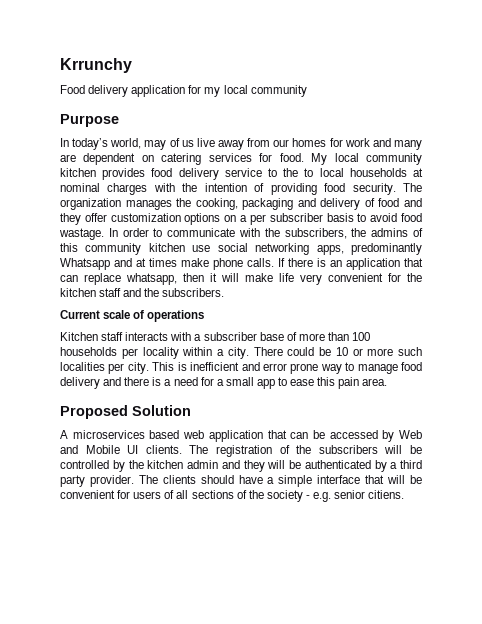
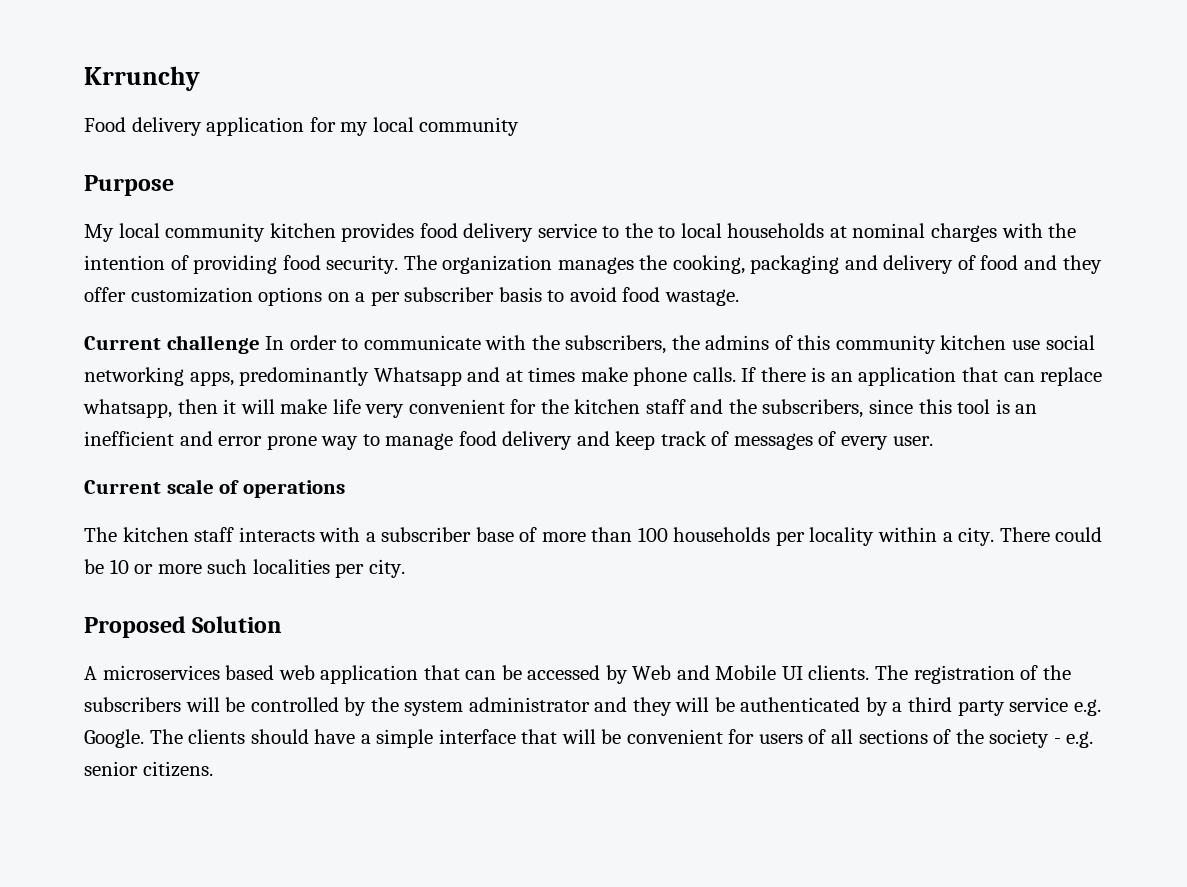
[60,138,423,150] [60,153,304,165] In today’s world, may of us live away from our homes for work and many are dependent on catering services for food. -> (174, 185) none
(104, 234) none -> [84,335,260,354] // Current challenge
[162,288,225,297] subscribers. -> [762,399,1038,418] [84,431,933,450] subscribers, since this tool is an inefficient and error prone way to manage food delivery and keep track of messages of every user.
[60,332,98,341] Kitchen -> [84,527,189,542] The kitchen
[152,362,423,374] [60,377,388,389] This is inefficient and error prone way to manage food delivery and there is a need for a small app to ease this pain area. -> (405, 568) none
[147,460,218,469] kitchen admin -> [404,697,590,716] system administrator
[89,475,134,487] provider. -> [1009,697,1101,716] [84,729,144,748] service e.g. Google.
[368,490,405,499] citiens. -> [142,761,213,777] citizens.

